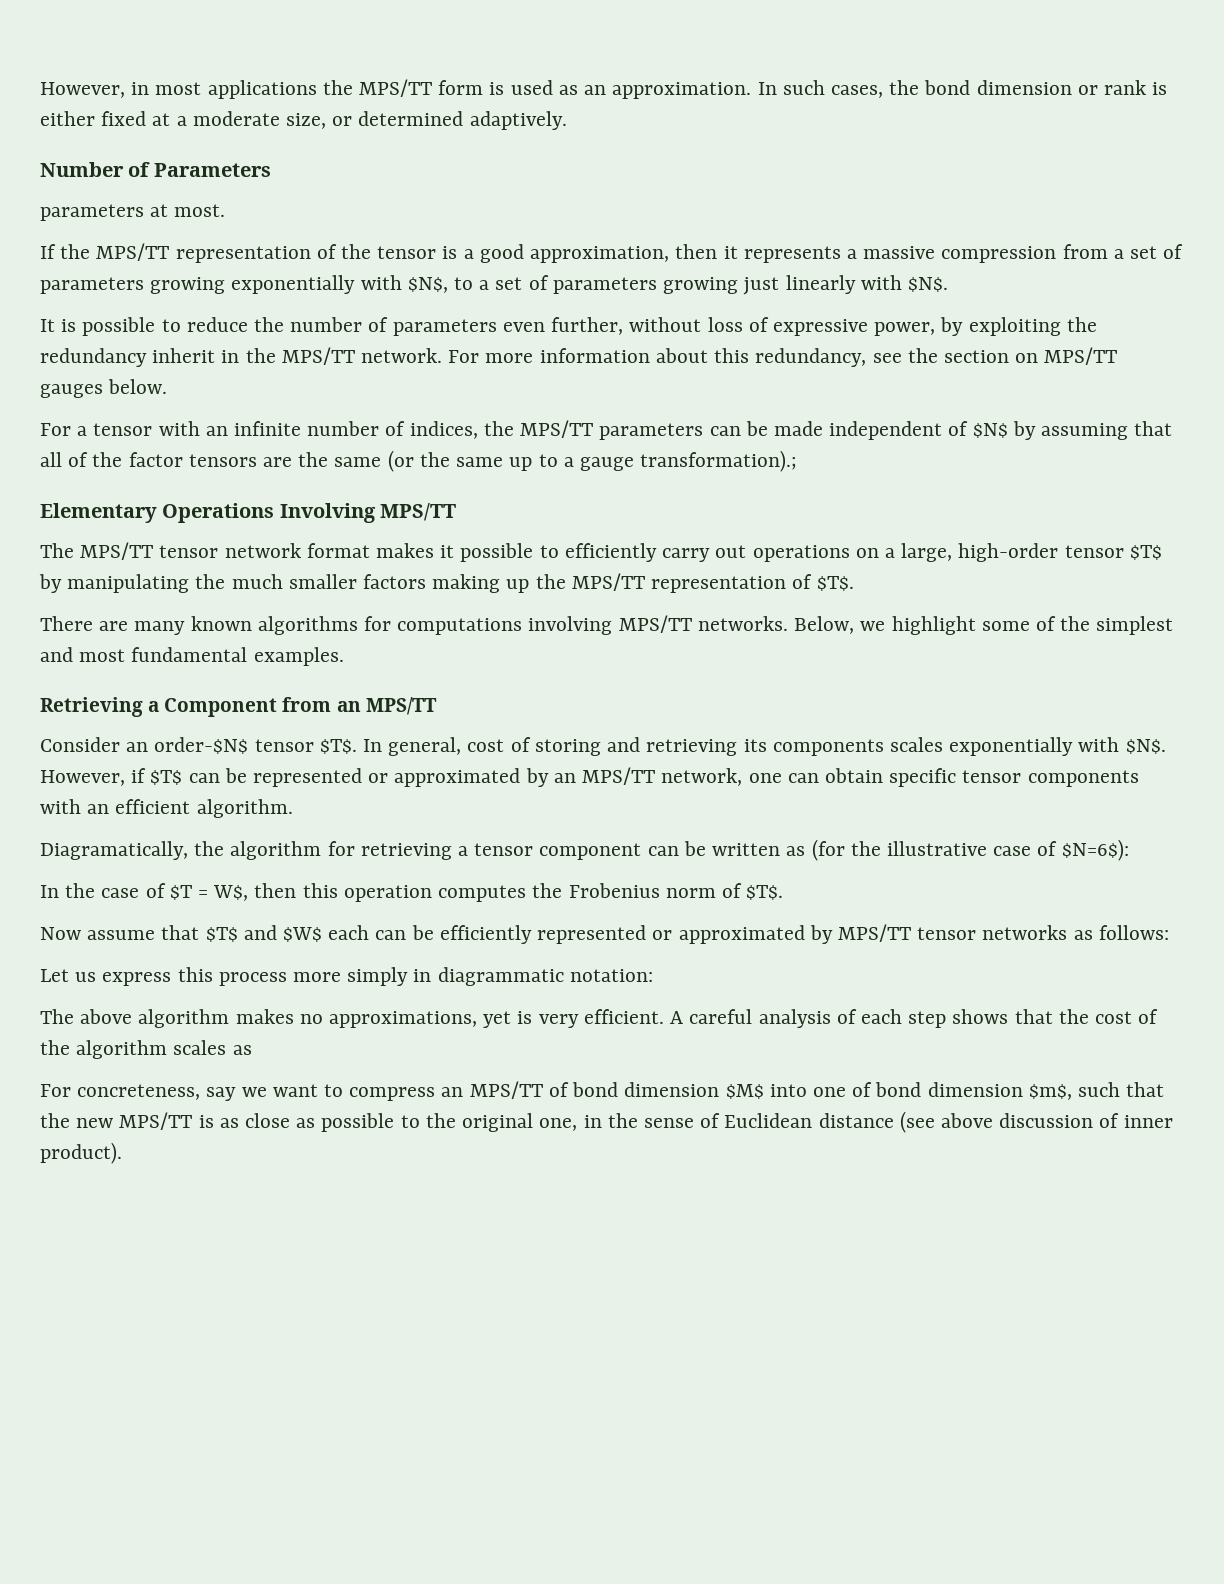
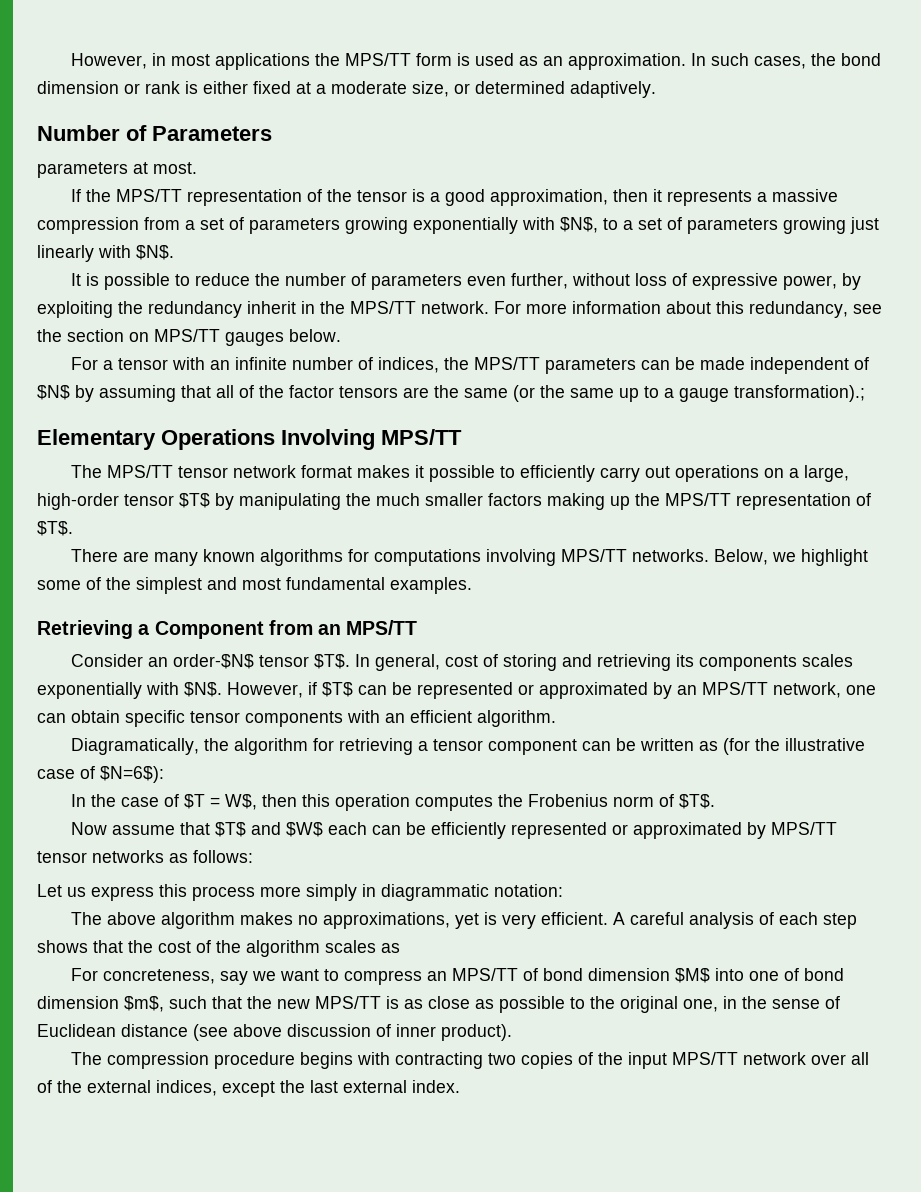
(122, 1153) none -> [70,1052,869,1069] [37,1080,460,1097] // The compression procedure begins with contracting two copies of the input MPS/TT network over all of the external indices, except the last external index.

